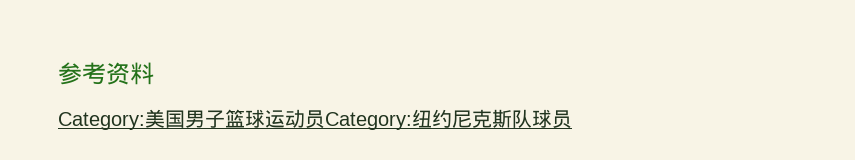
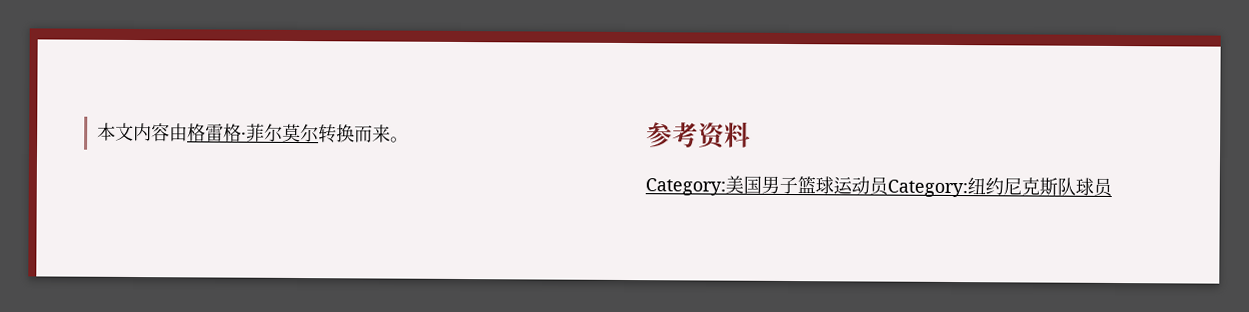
(58, 73) none -> [97,122,410,144] 本文内容由格雷格·菲尔莫尔转换而来。 //

